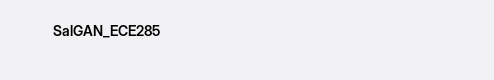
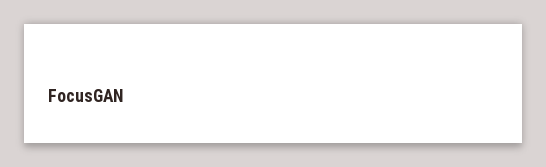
[53,25,160,38] SalGAN_ECE285 -> [48,89,123,102] FocusGAN

